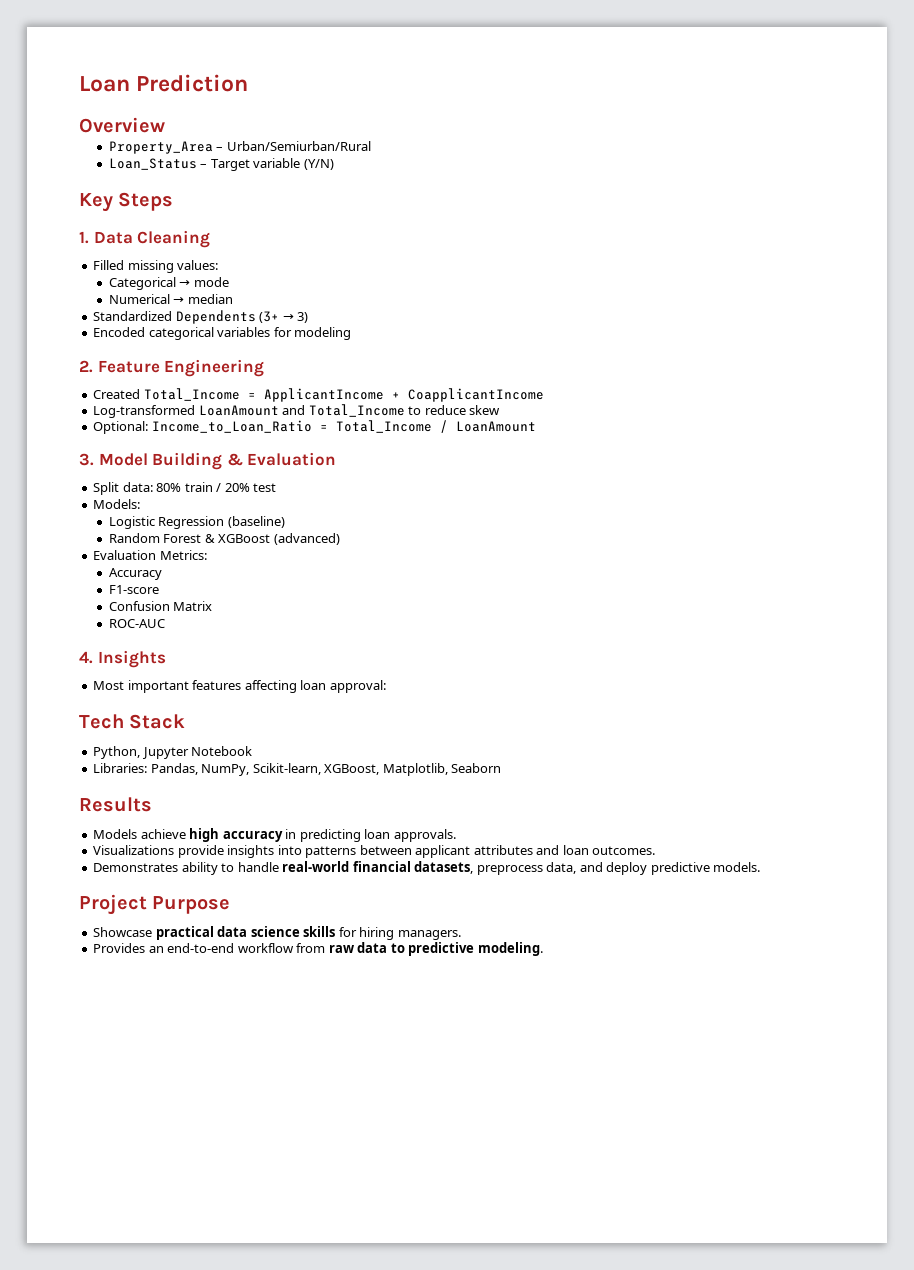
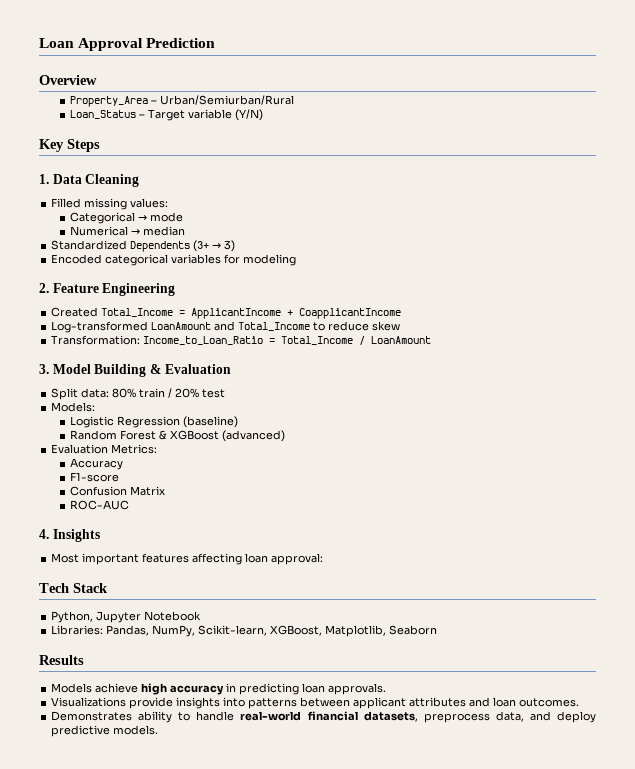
(130, 84) none -> [78,38,144,51] Approval
[93,421,149,434] Optional: -> [51,335,141,345] Transformation:
[79,894,231,915] [93,926,461,940] [93,942,543,956] // Project Purpose // Showcase practical data science skills for hiring managers. // Provides an end-to-end workflow from raw data to predictive modeling. -> (159, 730) none

